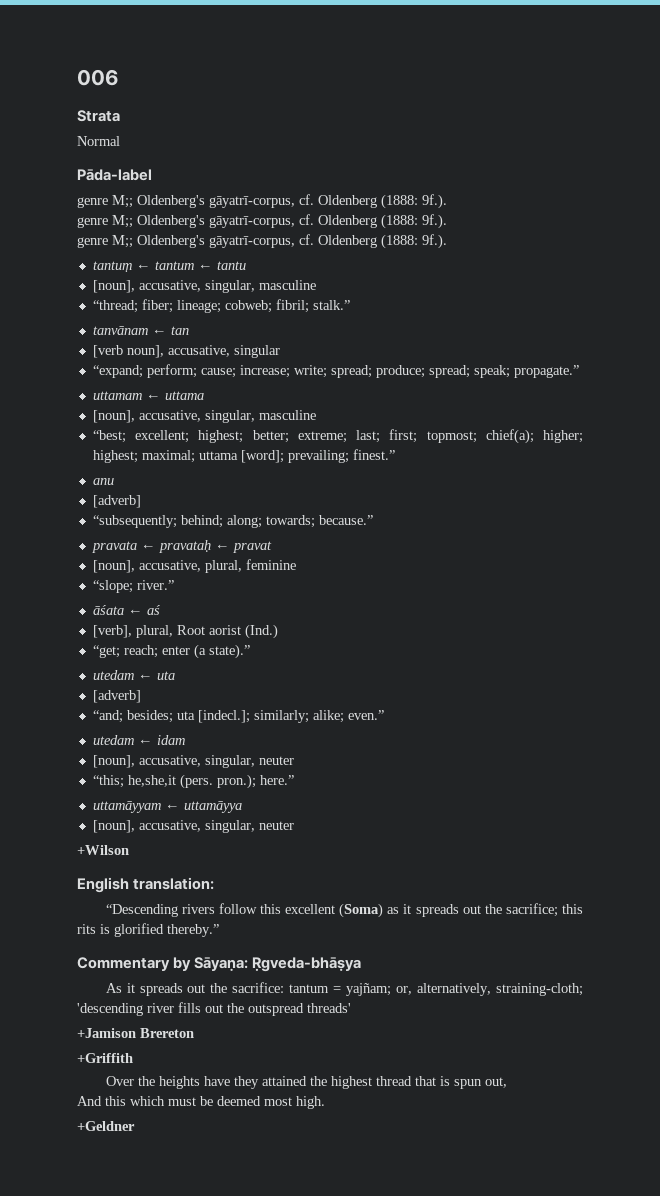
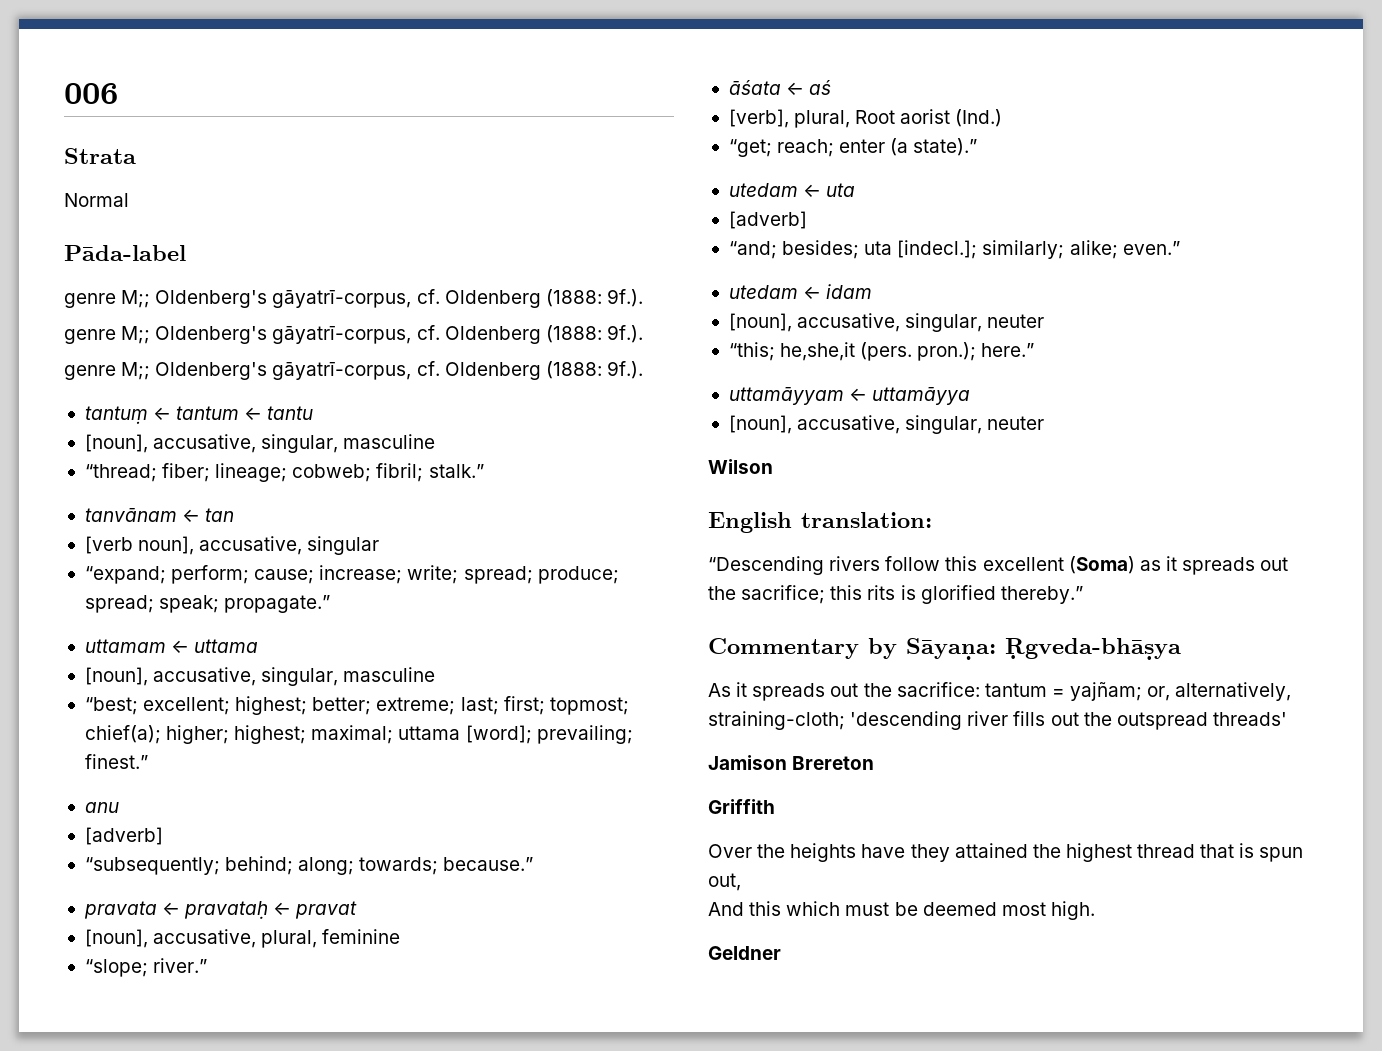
[77,845,129,855] +Wilson -> [708,459,773,474] Wilson
[77,1028,136,1038] +Jamison -> [708,755,787,770] Jamison
[77,1053,133,1063] +Griffith -> [708,799,775,814] Griffith
[77,1121,135,1131] +Geldner -> [708,946,781,960] Geldner

